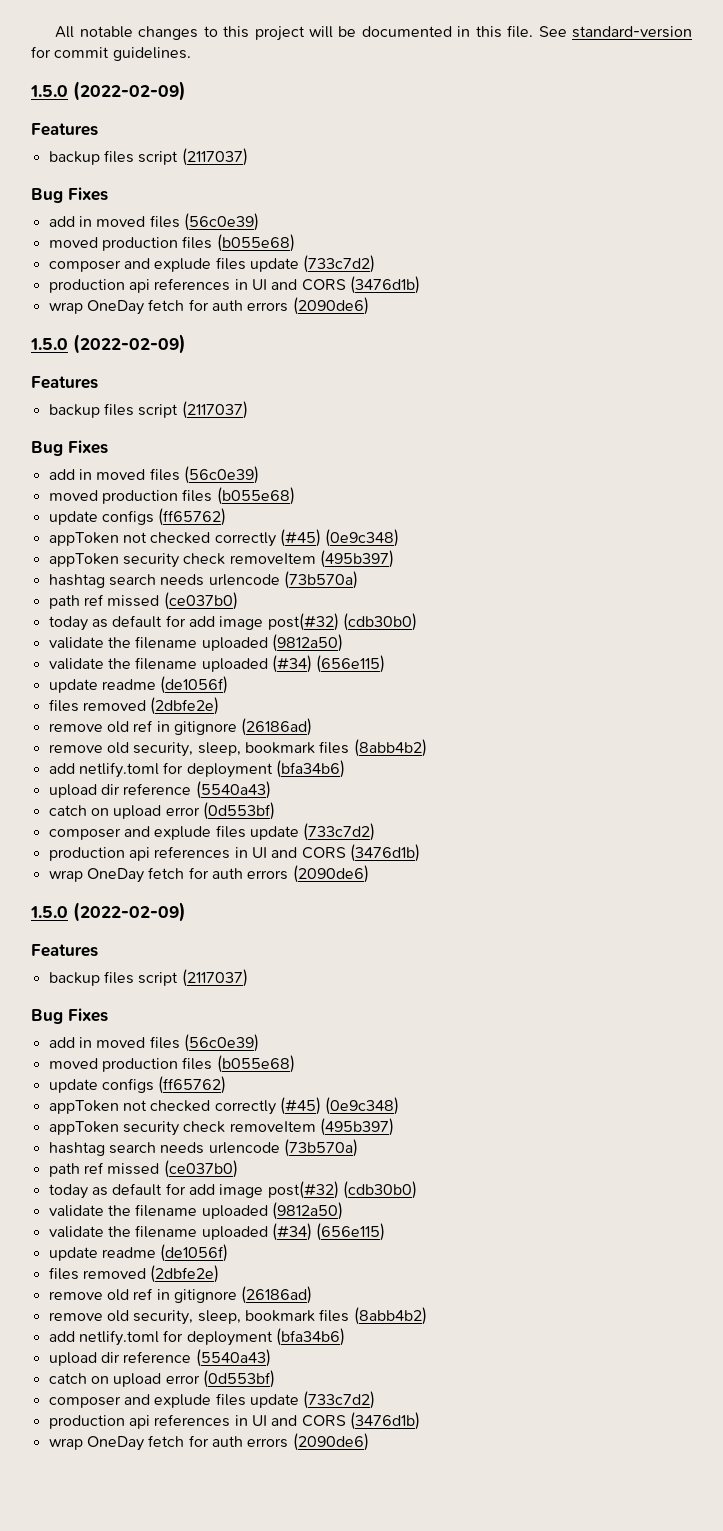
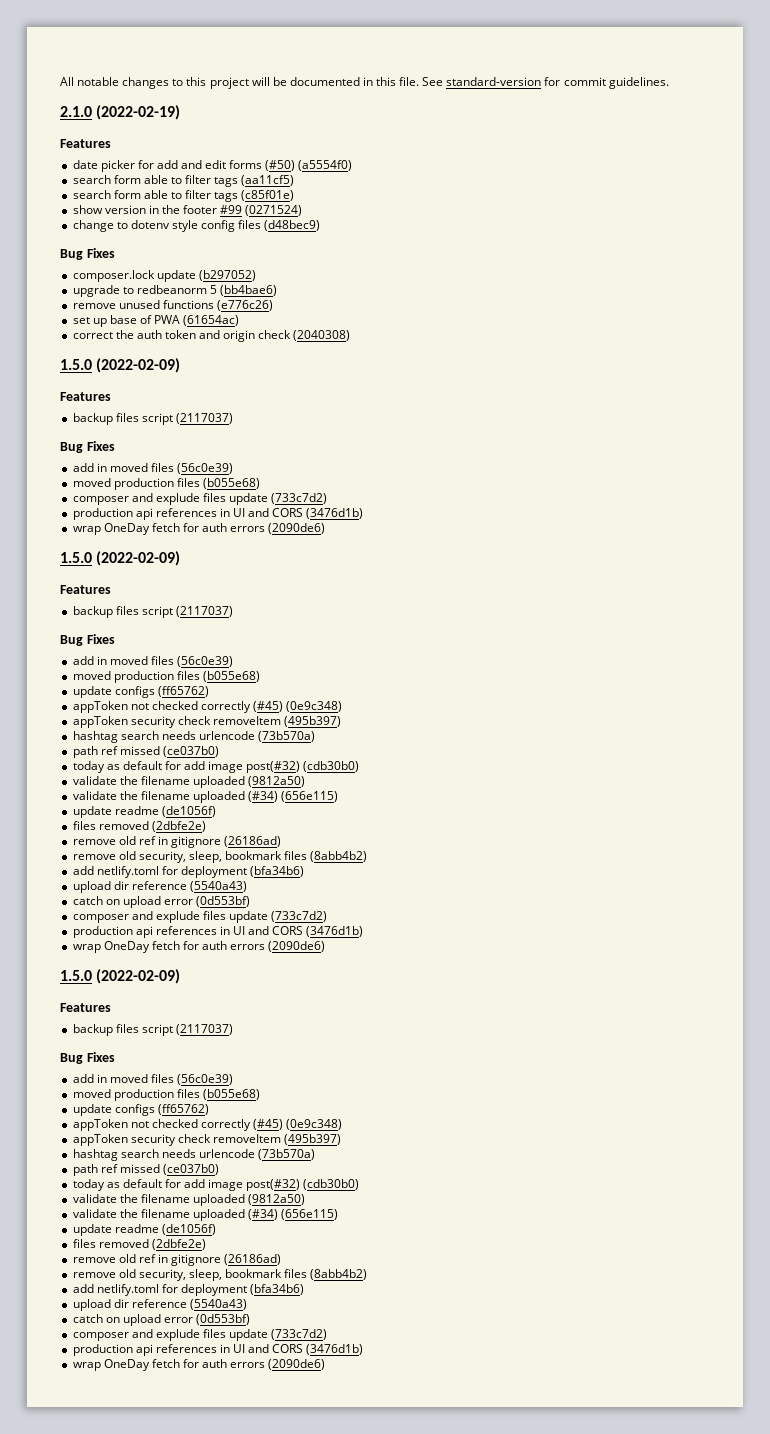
(191, 54) none -> [60,105,181,120] [60,139,111,148] [72,160,353,172] [72,175,295,187] [72,190,295,202] [72,205,303,216] [72,220,321,232] [60,248,115,260] [72,270,256,282] [72,285,278,297] [72,300,273,311] [72,315,240,327] [72,330,351,342] // 2.1.0 (2022-02-19) // Features // date picker for add and edit forms (#50) (a5554f0) // search form able to filter tags (aa11cf5) // search form able to filter tags (c85f01e) // show version in the footer #99 (0271524) // change to dotenv style config files (d48bec9) // Bug Fixes // composer.lock update (b297052) // upgrade to redbeanorm 5 (bb4bae6) // remove unused functions (e776c26) // set up base of PWA (61654ac) // correct the auth token and origin check (2040308)

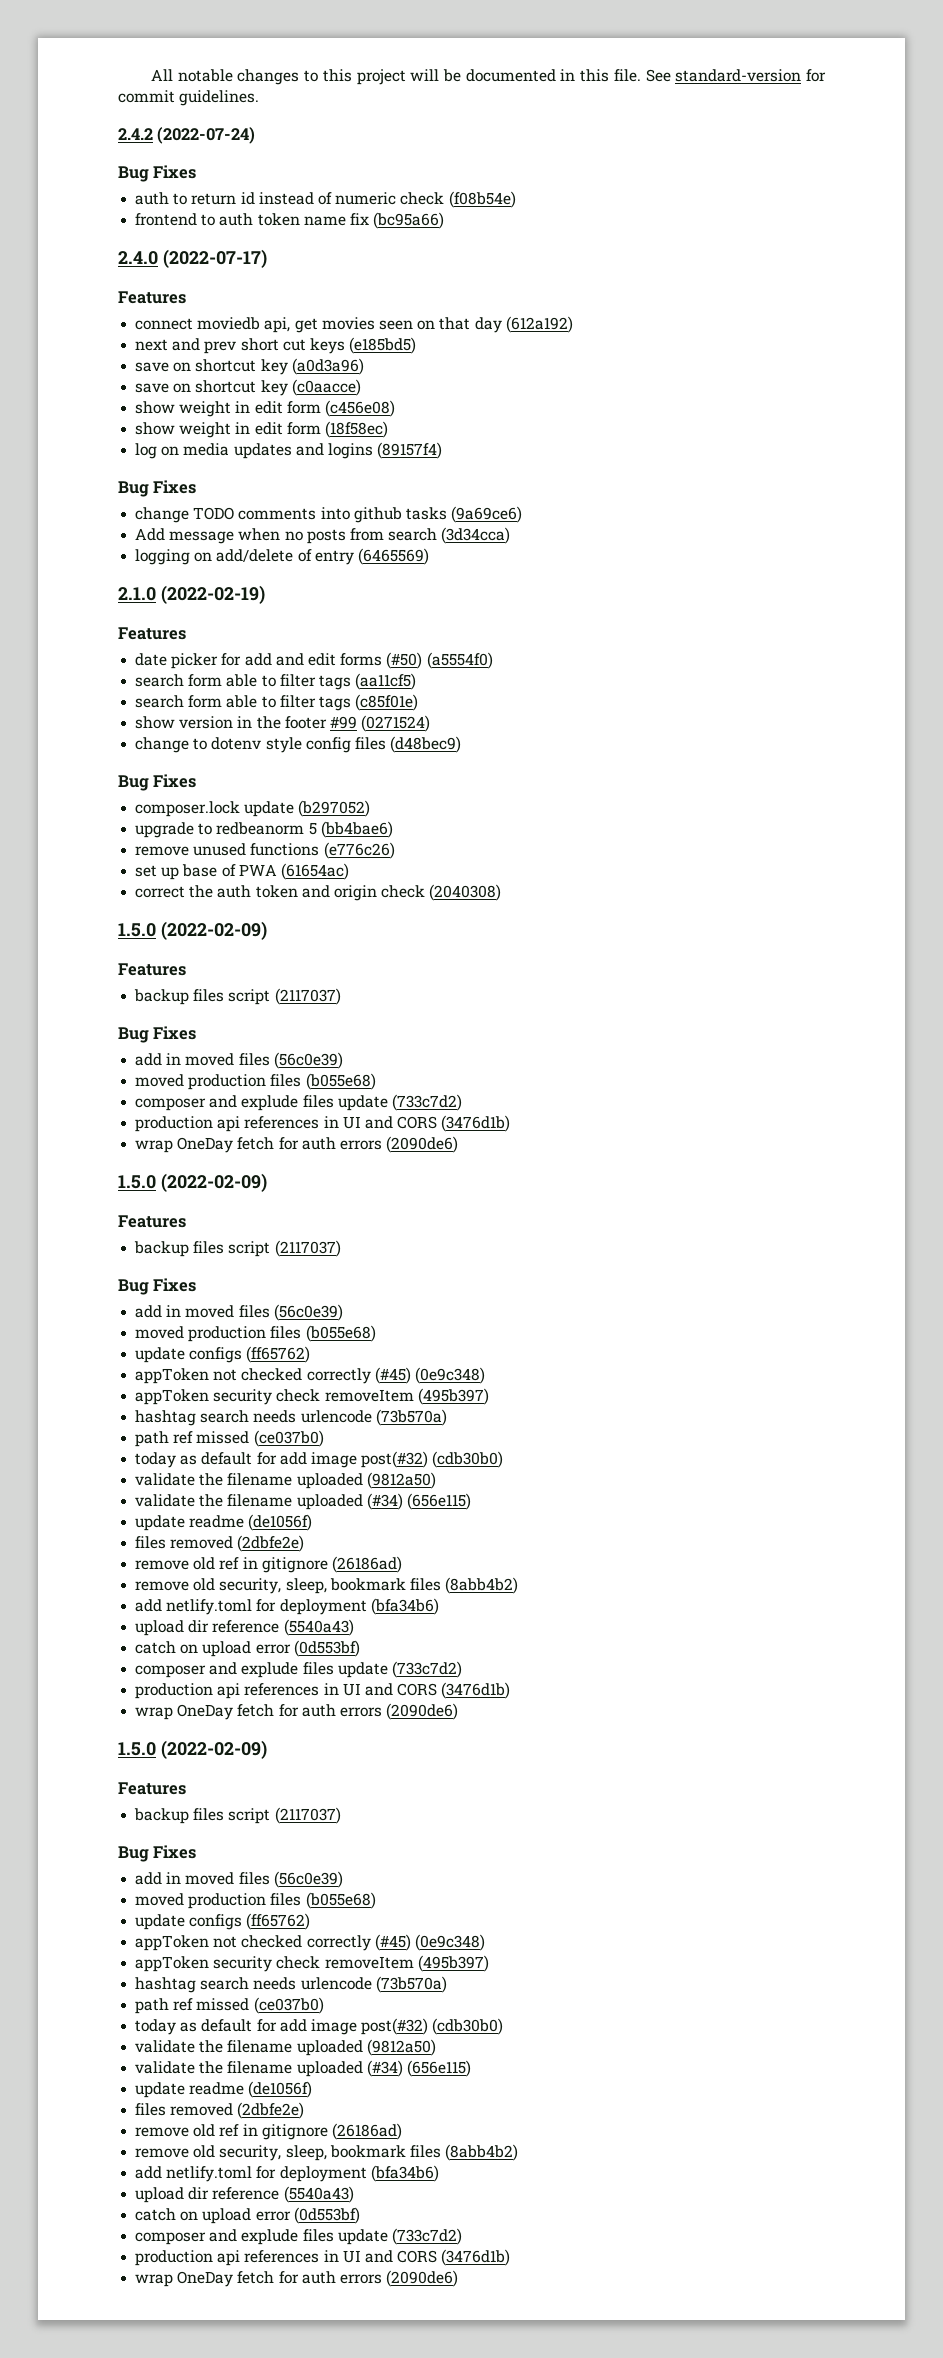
(669, 83) none -> [118,127,256,144] [118,165,197,182] [135,191,516,208] [135,212,445,229] [118,249,267,268] [118,291,186,304] [135,316,573,333] [135,337,417,354] [135,358,364,375] [135,379,361,396] [135,400,395,417] [135,421,388,438] [135,442,443,459] [118,480,197,497] [135,506,523,523] [135,527,511,544] [135,548,429,565] // 2.4.2 (2022-07-24) // Bug Fixes // auth to return id instead of numeric check (f08b54e) // frontend to auth token name fix (bc95a66) // 2.4.0 (2022-07-17) // Features // connect moviedb api, get movies seen on that day (612a192) // next and prev short cut keys (e185bd5) // save on shortcut key (a0d3a96) // save on shortcut key (c0aacce) // show weight in edit form (c456e08) // show weight in edit form (18f58ec) // log on media updates and logins (89157f4) // Bug Fixes // change TODO comments into github tasks (9a69ce6) // Add message when no posts from search (3d34cca) // logging on add/delete of entry (6465569)

